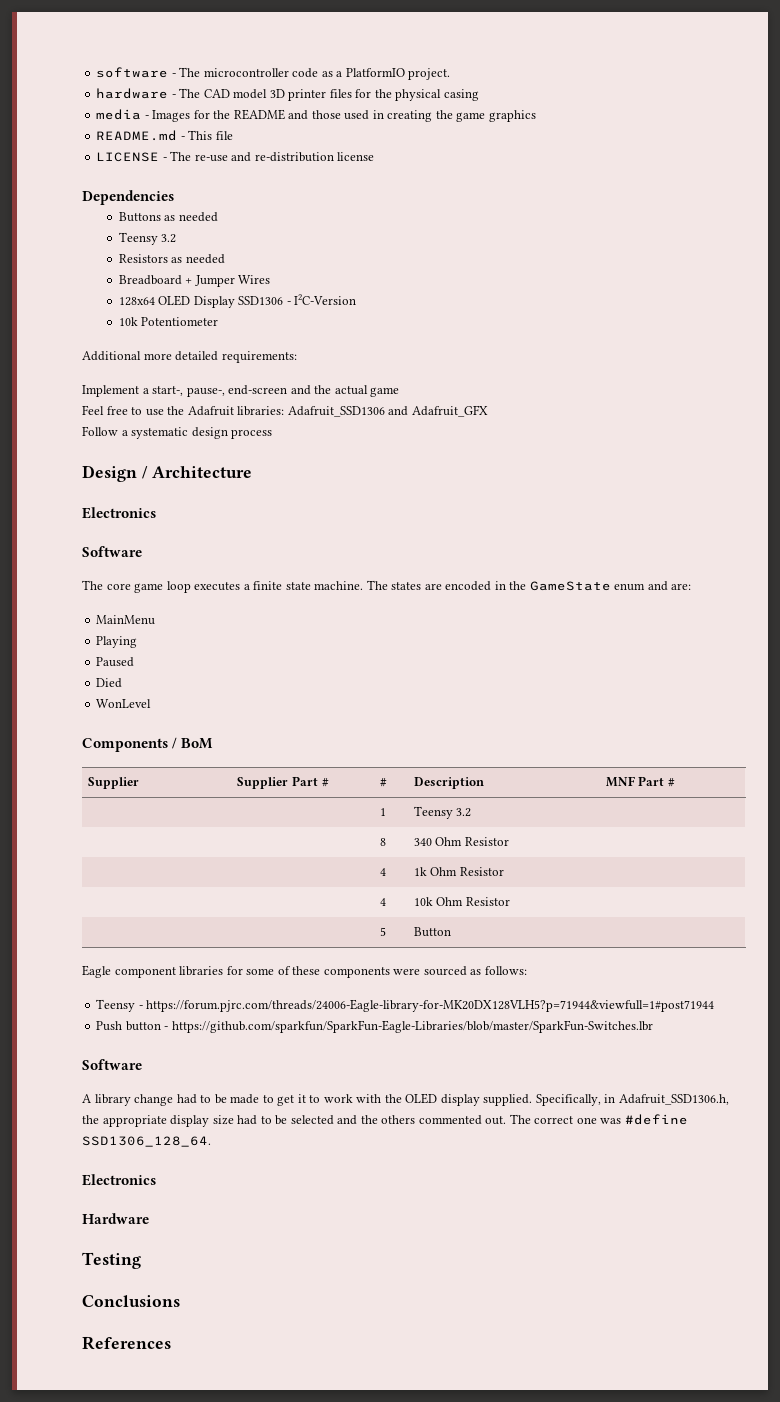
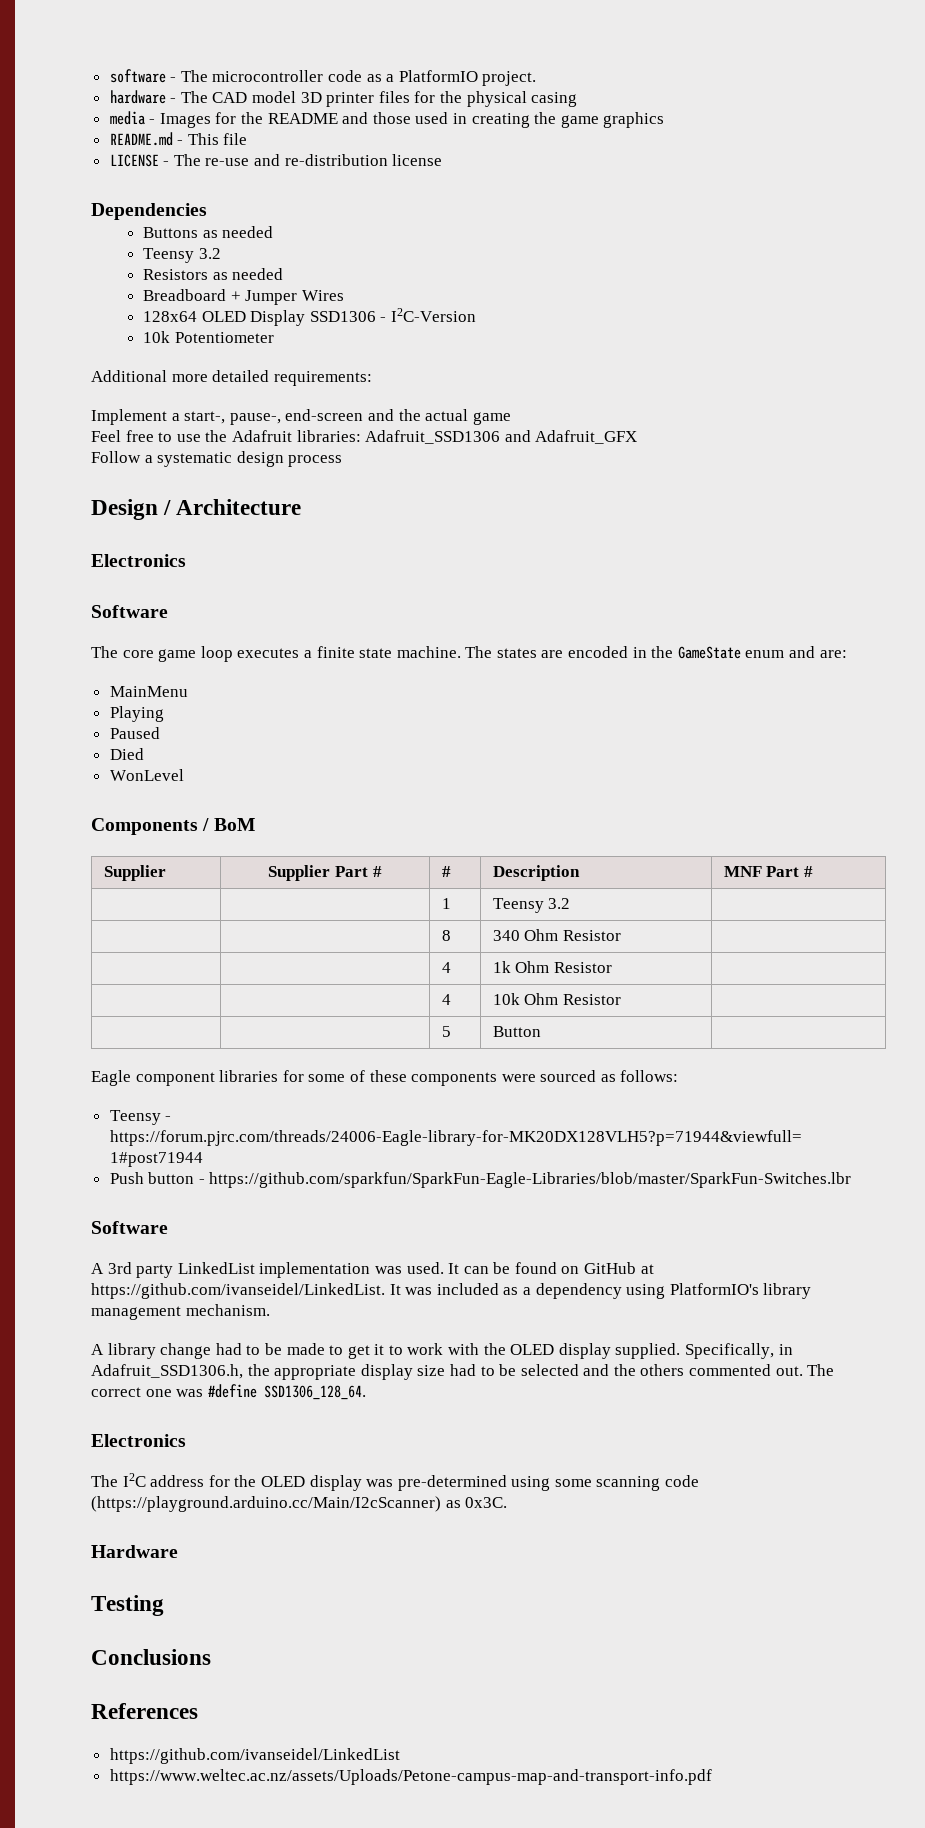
(142, 1064) none -> [91,1262,654,1278] [91,1283,812,1299] [91,1304,270,1320] // A 3rd party LinkedList implementation was used. It can be found on GitHub at https://github.com/ivanseidel/LinkedList. It was included as a dependency using PlatformIO's library management mechanism.
(156, 1180) none -> [91,1473,700,1491] [91,1496,508,1512] // The I2C address for the OLED display was pre-determined using some scanning code (https://playground.arduino.cc/Main/I2cScanner) as 0x3C.
(171, 1343) none -> [109,1748,400,1764] [109,1769,712,1785] // https://github.com/ivanseidel/LinkedList // https://www.weltec.ac.nz/assets/Uploads/Petone-campus-map-and-transport-info.pdf

